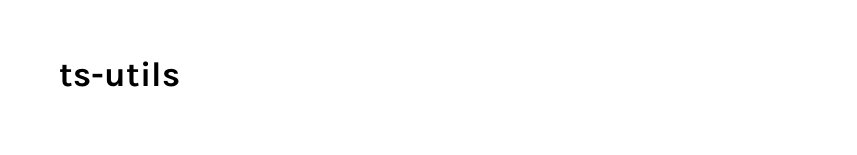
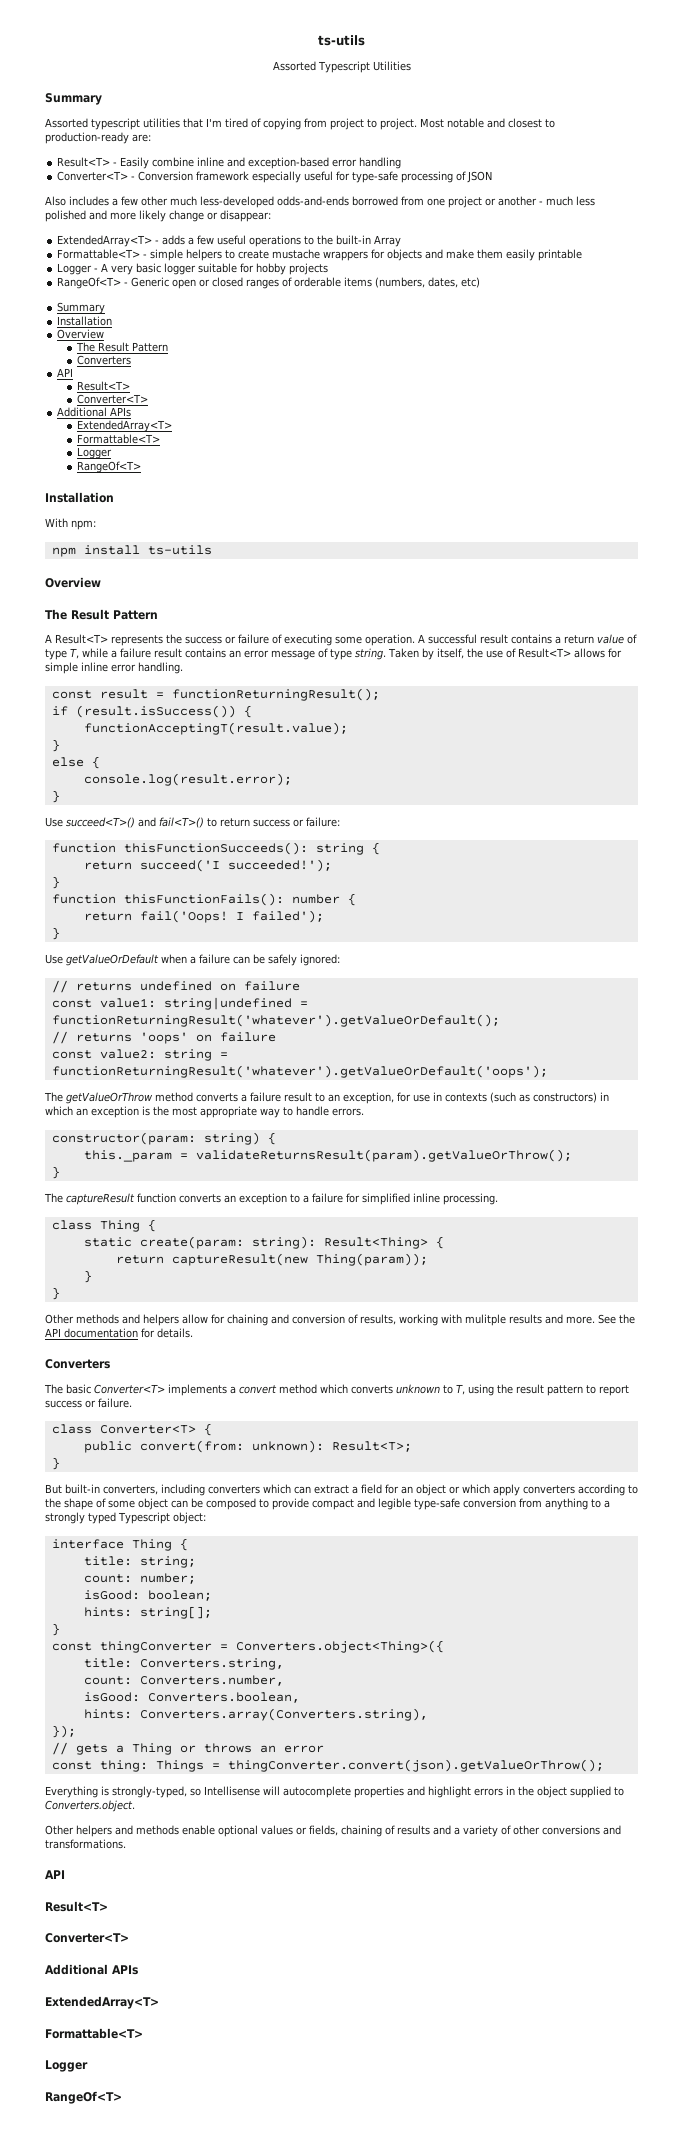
[59,61,180,87] ts-utils -> [318,35,365,46] [272,61,411,73] [45,93,102,105] [45,118,555,130] [45,132,151,144] [57,157,402,169] [57,171,493,183] [45,196,595,208] [45,210,271,222] [57,235,402,247] [57,249,583,261] [57,263,329,275] [57,277,481,289] [57,302,106,314] [57,316,113,326] [57,329,105,339] [75,342,168,352] [76,355,131,365] [57,368,74,377] [76,381,130,391] [76,394,148,404] [57,407,132,417] [76,420,172,432] [76,434,160,444] [76,447,112,459] [76,461,141,473] [45,492,114,503] [45,518,96,530] [51,545,212,557] [45,577,101,588] [45,609,158,620] [45,634,637,646] [45,648,622,660] [45,662,183,674] [51,688,380,701] [51,705,252,718] [83,722,348,735] [51,739,60,752] [51,756,100,769] [83,773,292,786] [51,790,60,803] [45,817,340,828] [51,842,380,855] [83,859,332,872] [51,876,60,889] [51,893,356,906] [83,910,324,923] [51,927,60,940] [45,954,340,966] [51,980,300,993] [51,997,308,1010] [51,1014,500,1027] [51,1031,276,1044] [51,1049,228,1061] [51,1065,548,1078] [44,1092,609,1104] [45,1106,364,1118] [51,1132,276,1145] [83,1149,572,1162] [51,1166,60,1179] [44,1193,498,1205] [51,1219,156,1232] [83,1236,444,1249] [115,1253,428,1266] [83,1270,92,1283] [51,1287,60,1300] [45,1314,635,1326] [45,1328,193,1338] [45,1359,110,1369] [44,1384,629,1396] [45,1398,132,1408] [51,1423,212,1436] [83,1440,412,1453] [51,1457,60,1470] [45,1484,638,1496] [45,1498,610,1510] [45,1512,206,1524] [51,1538,188,1551] [83,1556,196,1568] [83,1573,196,1584] [83,1590,212,1601] [83,1606,212,1619] [51,1623,60,1636] [51,1640,444,1653] [83,1658,284,1670] [83,1675,284,1686] [83,1692,300,1703] [83,1708,428,1721] [51,1725,76,1738] [51,1742,324,1755] [51,1759,604,1772] [45,1786,624,1798] [45,1800,135,1812] [45,1825,621,1837] [45,1839,126,1849] [45,1870,65,1879] [45,1901,108,1912] [45,1933,129,1943] [45,1964,138,1975] [45,1996,159,2009] [45,2028,143,2039] [45,2060,88,2072] [45,2091,122,2104] ts-utils // Assorted Typescript Utilities // Summary // Assorted typescript utilities that I'm tired of copying from project to project. Most notable and closest to production-ready are: // Result<T> - Easily combine inline and exception-based error handling // Converter<T> - Conversion framework especially useful for type-safe processing of JSON // Also includes a few other much less-developed odds-and-ends borrowed from one project or another - much less polished and more likely change or disappear: // ExtendedArray<T> - adds a few useful operations to the built-in Array // Formattable<T> - simple helpers to create mustache wrappers for objects and make them easily printable // Logger - A very basic logger suitable for hobby projects // RangeOf<T> - Generic open or closed ranges of orderable items (numbers, dates, etc) // Summary // Installation // Overview // The Result Pattern // Converters // API // Result<T> // Converter<T> // Additional APIs // ExtendedArray<T> // Formattable<T> // Logger // RangeOf<T> // Installation // With npm: // npm install ts-utils // Overview // The Result Pattern // A Result<T> represents the success or failure of executing some operation. A successful result contains a return value of type T, while a failure result contains an error message of type string. Taken by itself, the use of Result<T> allows for simple inline error handling. // const result = functionReturningResult(); // if (result.isSuccess()) { // functionAcceptingT(result.value); // } // else { // console.log(result.error); // } // Use succeed<T>() and fail<T>() to return success or failure: // function thisFunctionSucceeds(): string { // return succeed('I succeeded!'); // } // function thisFunctionFails(): number { // return fail('Oops! I failed'); // } // Use getValueOrDefault when a failure can be safely ignored: // // returns undefined on failure // const value1: string|undefined = functionReturningResult('whatever').getValueOrDefault(); // // returns 'oops' on failure // const value2: string = functionReturningResult('whatever').getValueOrDefault('oops'); // The getValueOrThrow method converts a failure result to an exception, for use in contexts (such as constructors) in which an exception is the most appropriate way to handle errors. // constructor(param: string) { // this._param = validateReturnsResult(param).getValueOrThrow(); // } // The captureResult function converts an exception to a failure for simplified inline processing. // class Thing { // static create(param: string): Result<Thing> { // return captureResult(new Thing(param)); // } // } // Other methods and helpers allow for chaining and conversion of results, working with mulitple results and more. See the API documentation for details. // Converters // The basic Converter<T> implements a convert method which converts unknown to T, using the result pattern to report success or failure. // class Converter<T> { // public convert(from: unknown): Result<T>; // } // But built-in converters, including converters which can extract a field for an object or which apply converters according to the shape of some object can be composed to provide compact and legible type-safe conversion from anything to a strongly typed Typescript object: // interface Thing { // title: string; // count: number; // isGood: boolean; // hints: string[]; // } // const thingConverter = Converters.object<Thing>({ // title: Converters.string, // count: Converters.number, // isGood: Converters.boolean, // hints: Converters.array(Converters.string), // }); // // gets a Thing or throws an error // const thing: Things = thingConverter.convert(json).getValueOrThrow(); // Everything is strongly-typed, so Intellisense will autocomplete properties and highlight errors in the object supplied to Converters.object. // Other helpers and methods enable optional values or fields, chaining of results and a variety of other conversions and transformations. // API // Result<T> // Converter<T> // Additional APIs // ExtendedArray<T> // Formattable<T> // Logger // RangeOf<T>

